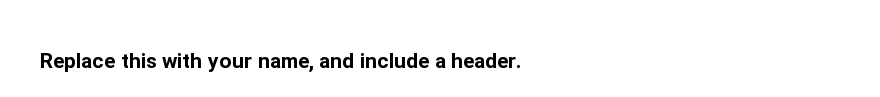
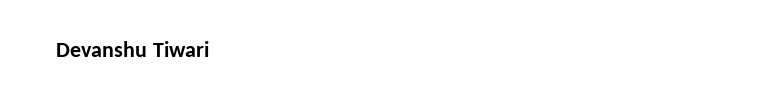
[40,53,522,73] Replace this with your name, and include a header. -> [56,41,209,57] Devanshu Tiwari

